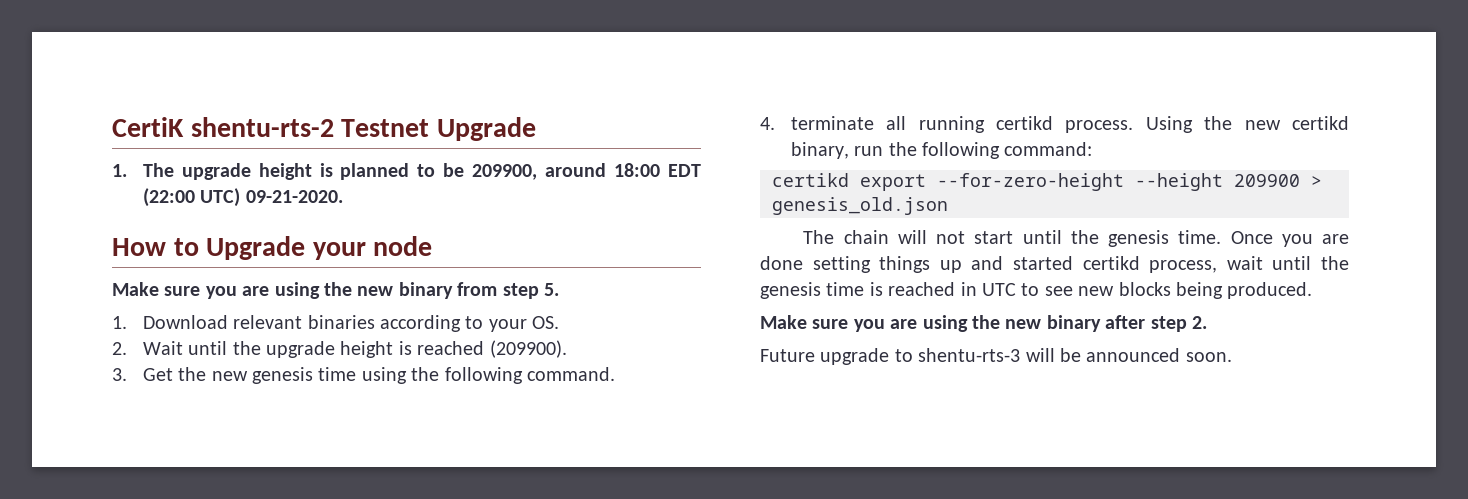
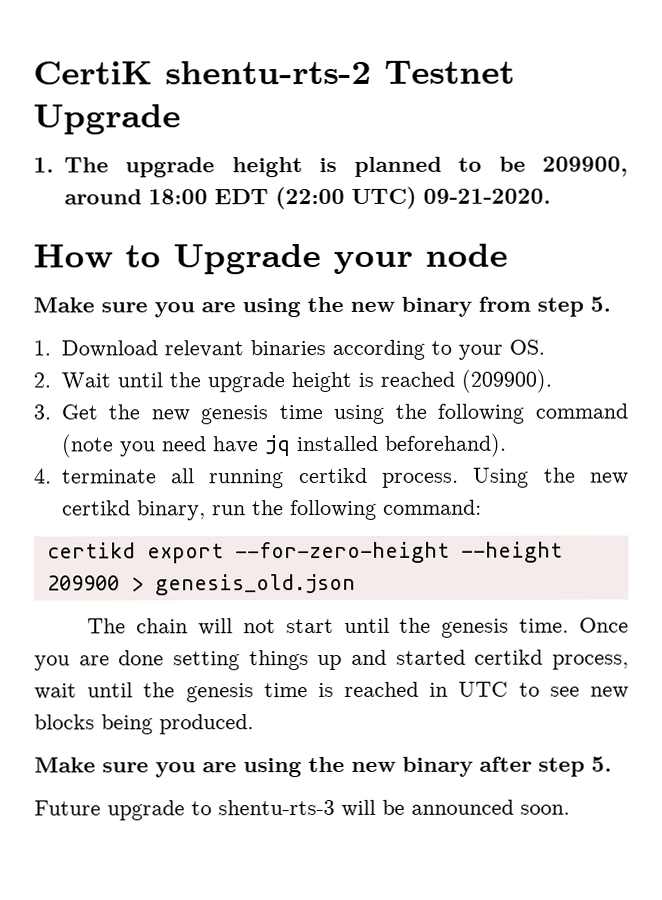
[527,367,616,381] command. -> [535,403,628,419] [60,433,507,458] command (note you need have jq installed beforehand).
[1192,316,1207,329] 2. -> [591,756,612,772] 5.

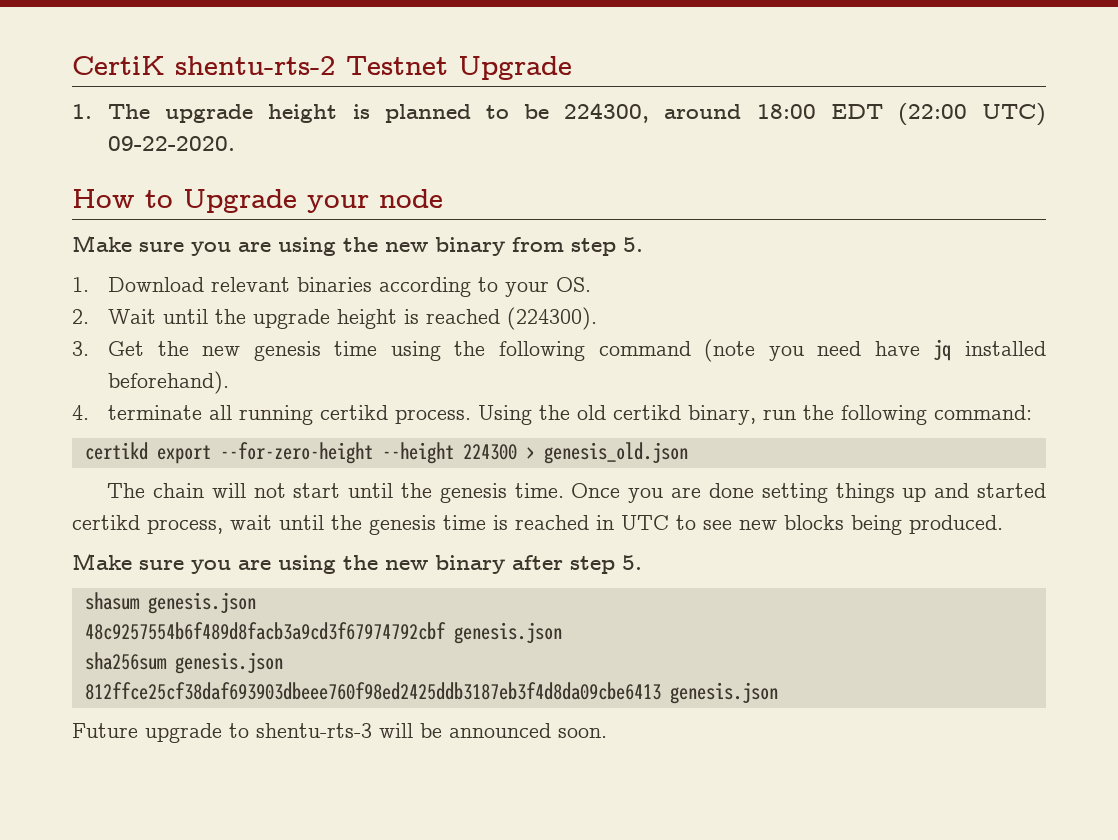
[542,156,628,177] 209900, -> [564,103,650,123] 224300,
[422,188,551,204] 09-21-2020. -> [108,136,236,151] 09-22-2020.
[460,369,552,393] (209900). -> [507,307,598,330] (224300).
[589,472,629,485] new -> [577,405,607,420] old
[46,575,120,591] 209900 -> [462,444,517,460] 224300
(612, 764) none -> [84,592,256,614] [84,622,562,644] [84,652,283,674] [84,682,778,704] // shasum genesis.json // 48c9257554b6f489d8facb3a9cd3f67974792cbf genesis.json // sha256sum genesis.json // 812ffce25cf38daf693903dbeee760f98ed2425ddb3187eb3f4d8da09cbe6413 genesis.json

